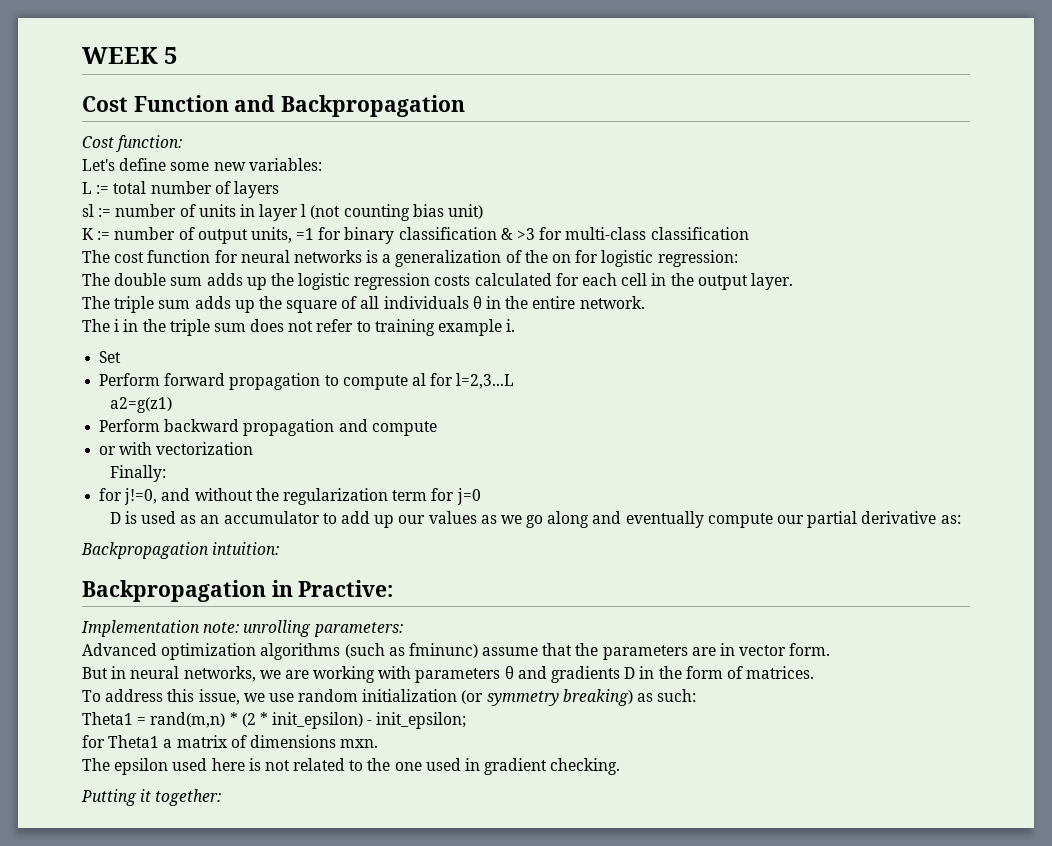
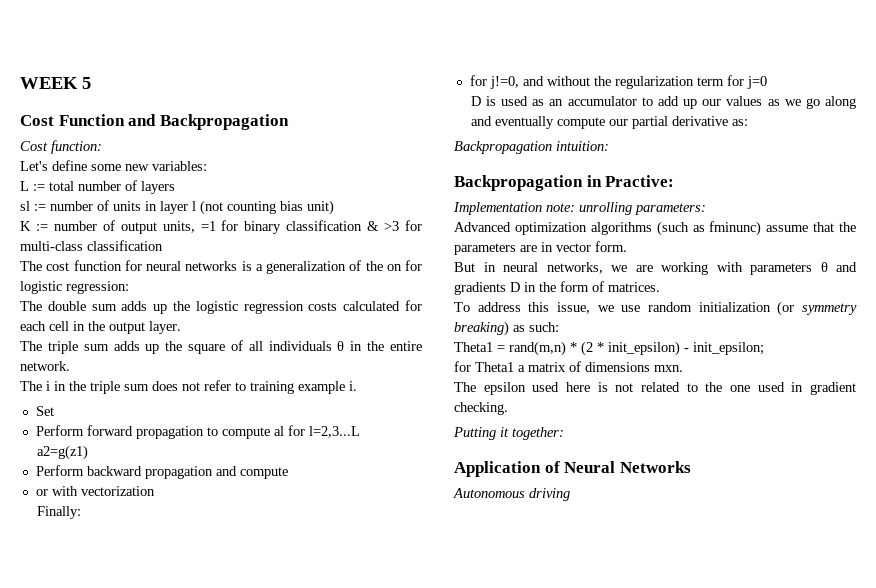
(222, 797) none -> [454,461,691,477] [453,488,570,501] // Application of Neural Networks // Autonomous driving

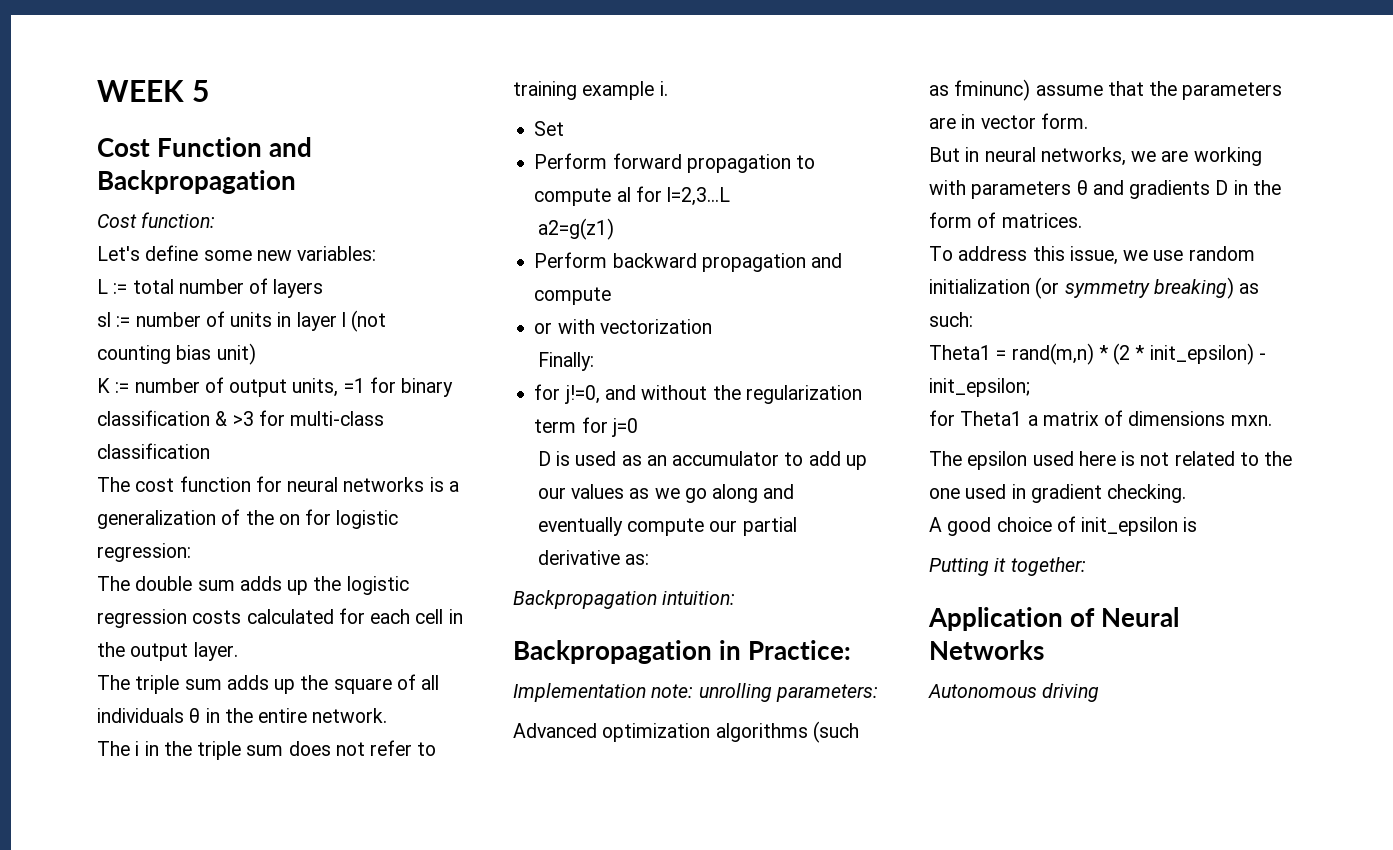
[605,175,675,187] Practive: -> [748,640,852,660] Practice:
(508, 408) none -> [929,516,1198,536] // A good choice of init_epsilon is

